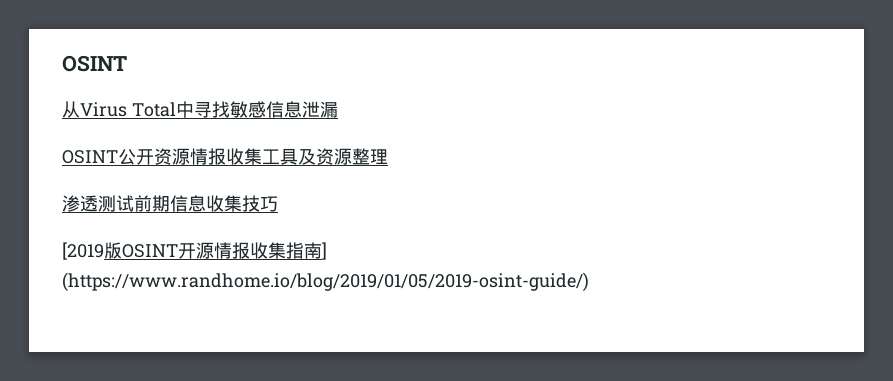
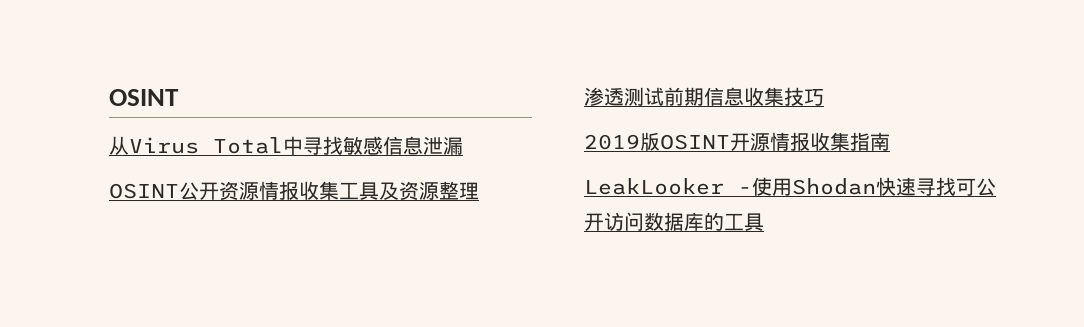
[62,242,104,260] [2019 -> [584,134,640,150] 2019
[322,242,327,260] [62,272,589,292] ] (https://www.randhome.io/blog/2019/01/05/2019-osint-guide/) -> [584,177,996,196] [584,212,764,231] // LeakLooker -使用Shodan快速寻找可公开访问数据库的工具

